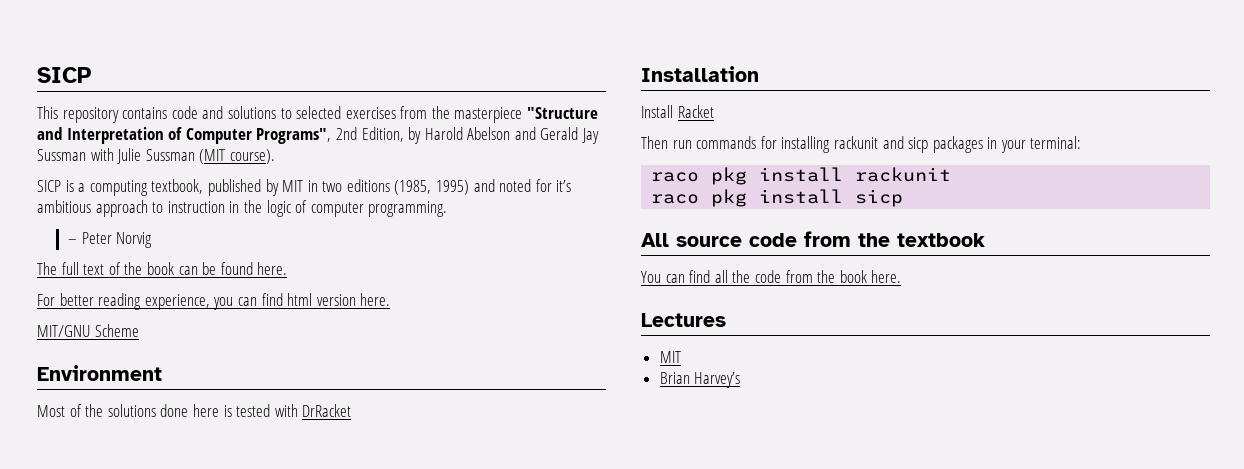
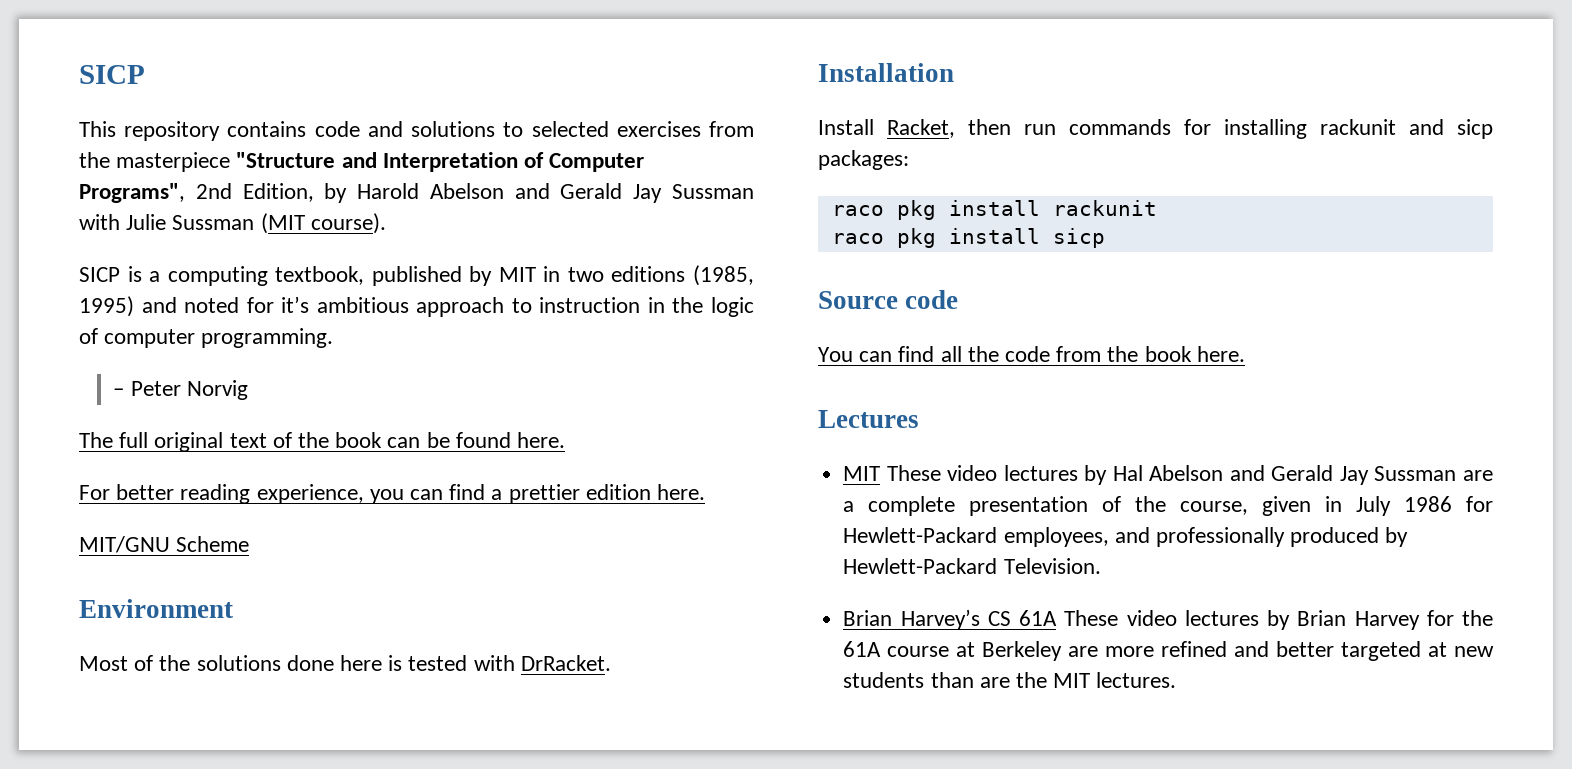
(79, 268) none -> [154,432,224,452] original
[287,293,356,306] html version -> [491,484,651,504] a prettier edition
[302,404,352,417] DrRacket -> [520,655,611,671] DrRacket.
[677,105,714,118] [641,136,668,149] Racket // Then -> [887,119,1011,138] Racket, then
[932,136,1082,153] packages in your terminal: -> [818,150,909,170] packages:
[641,231,985,247] All source code from the textbook -> [818,290,959,309] Source code
[659,372,741,388] // Brian Harvey’s -> [886,465,1493,485] [843,496,1494,516] [843,527,1409,547] [843,558,1101,574] [843,609,1493,630] [843,641,1494,661] [843,672,1177,688] These video lectures by Hal Abelson and Gerald Jay Sussman are a complete presentation of the course, given in July 1986 for Hewlett-Packard employees, and professionally produced by Hewlett-Packard Television. // Brian Harvey’s CS 61A These video lectures by Brian Harvey for the 61A course at Berkeley are more refined and better targeted at new students than are the MIT lectures.

